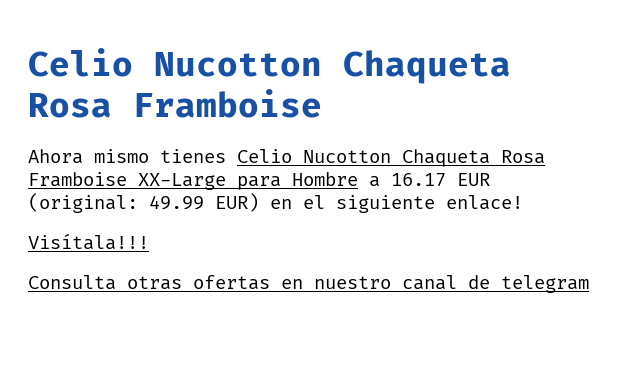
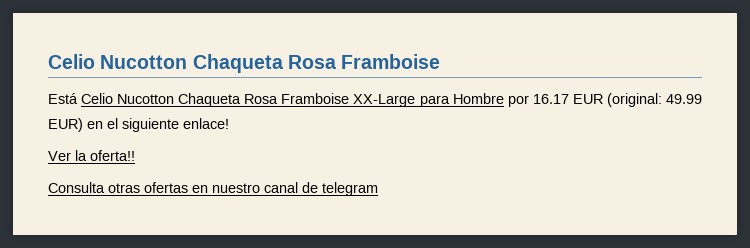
[28,149,226,164] Ahora mismo tienes -> [48,93,78,104] Está
[369,176,380,187] a -> [507,95,529,107] por
[28,233,149,250] Visítala!!! -> [48,150,135,161] Ver la oferta!!

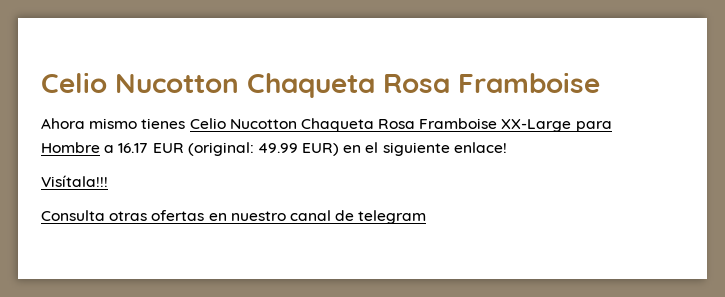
[48,93,78,104] Está -> [41,118,186,129] Ahora mismo tienes
[507,95,529,107] por -> [104,145,115,153] a
[48,150,135,161] Ver la oferta!! -> [41,175,108,187] Visítala!!!

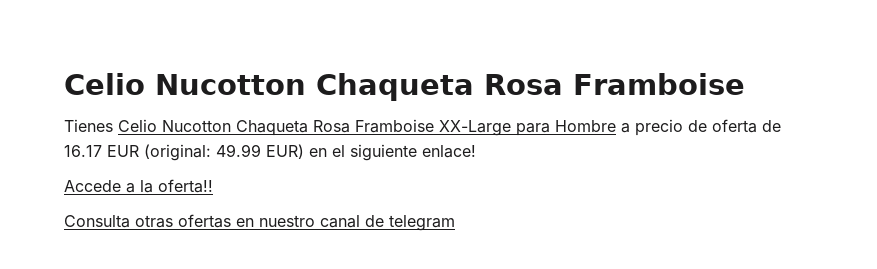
[41,118,186,129] Ahora mismo tienes -> [64,119,113,132] Tienes
(115, 149) none -> [635,119,781,136] precio de oferta de
[41,175,108,187] Visítala!!! -> [64,179,213,193] Accede a la oferta!!

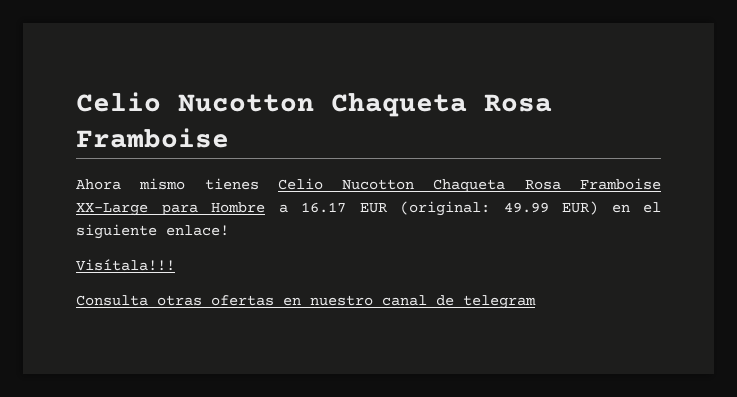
[64,119,113,132] Tienes -> [76,178,259,190] Ahora mismo tienes
[635,119,781,136] precio de oferta de -> (288, 208) none
[64,179,213,193] Accede a la oferta!! -> [76,259,175,271] Visítala!!!

